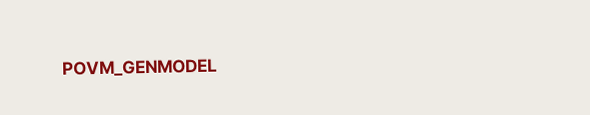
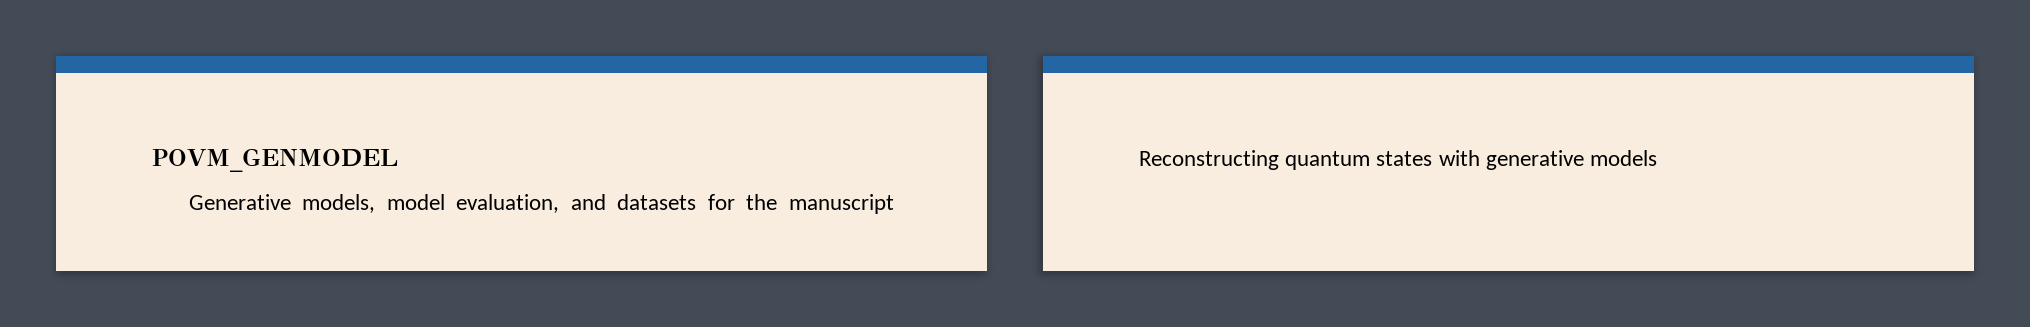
(218, 67) none -> [188,194,894,214] [1139,150,1658,170] // Generative models, model evaluation, and datasets for the manuscript Reconstructing quantum states with generative models

